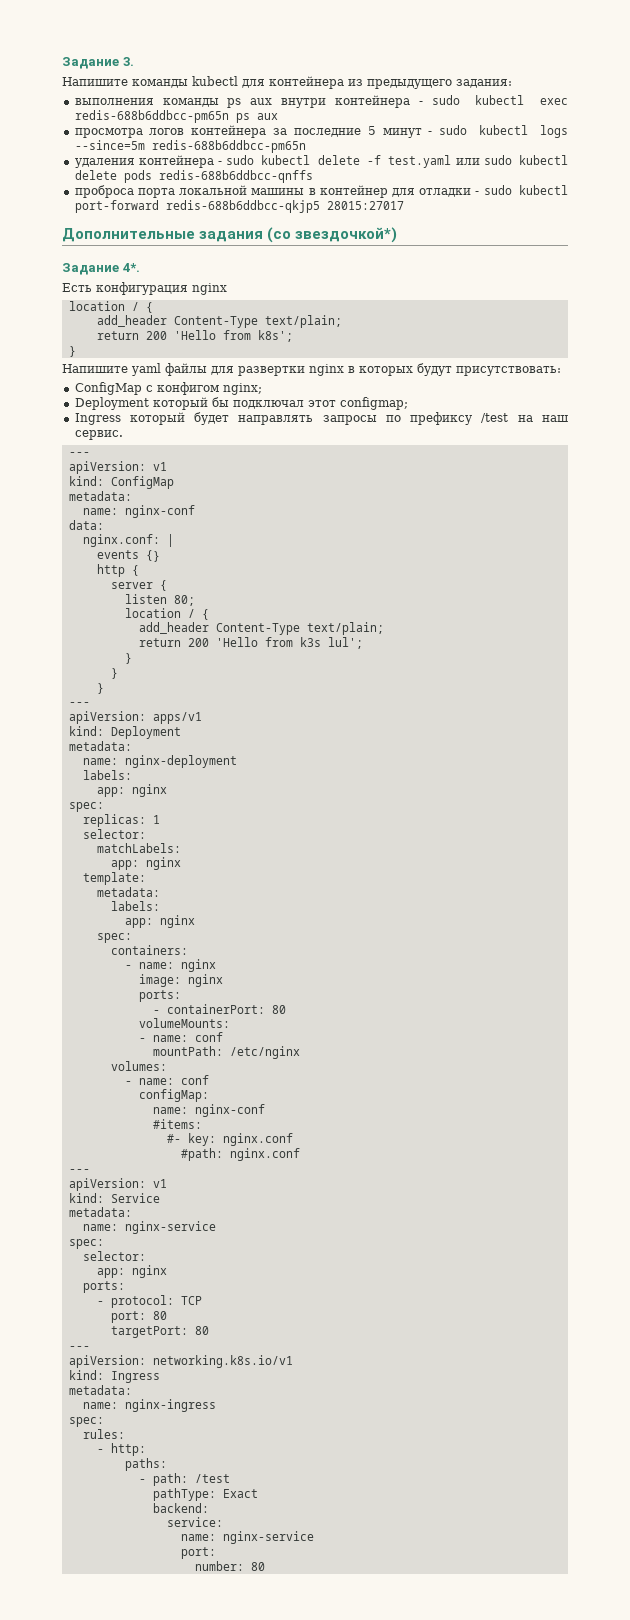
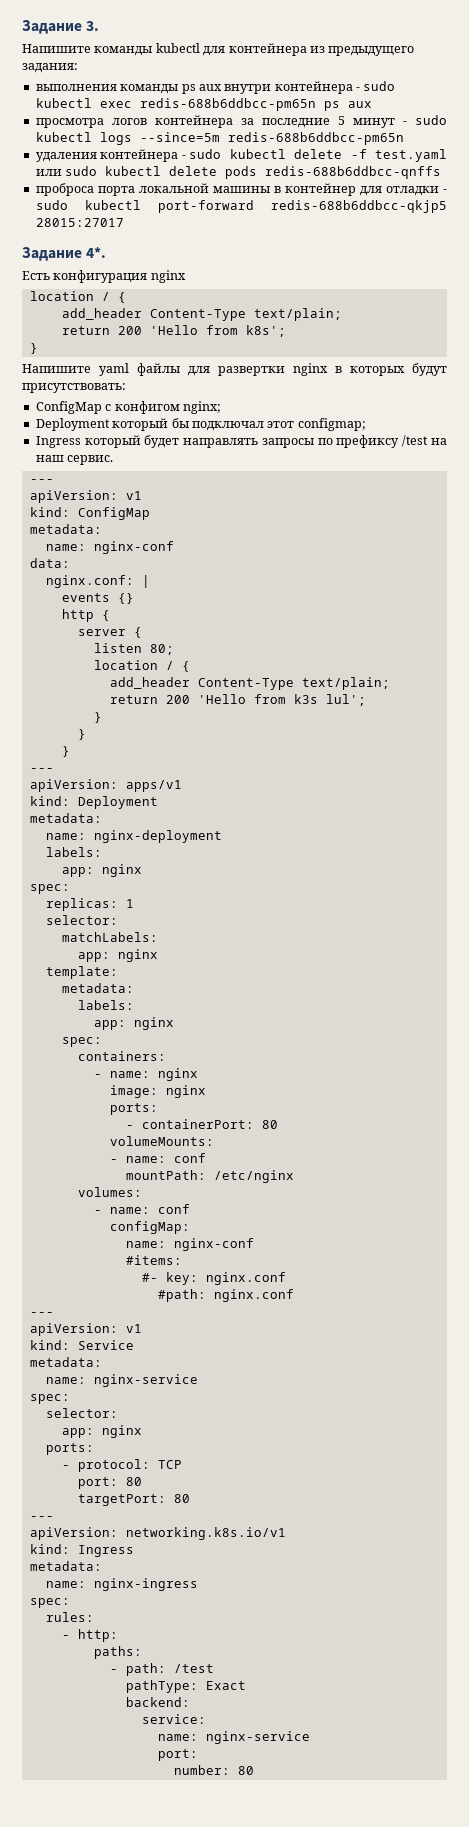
[62,227,398,243] // Дополнительные задания (со звездочкой*) -> (124, 222) none

